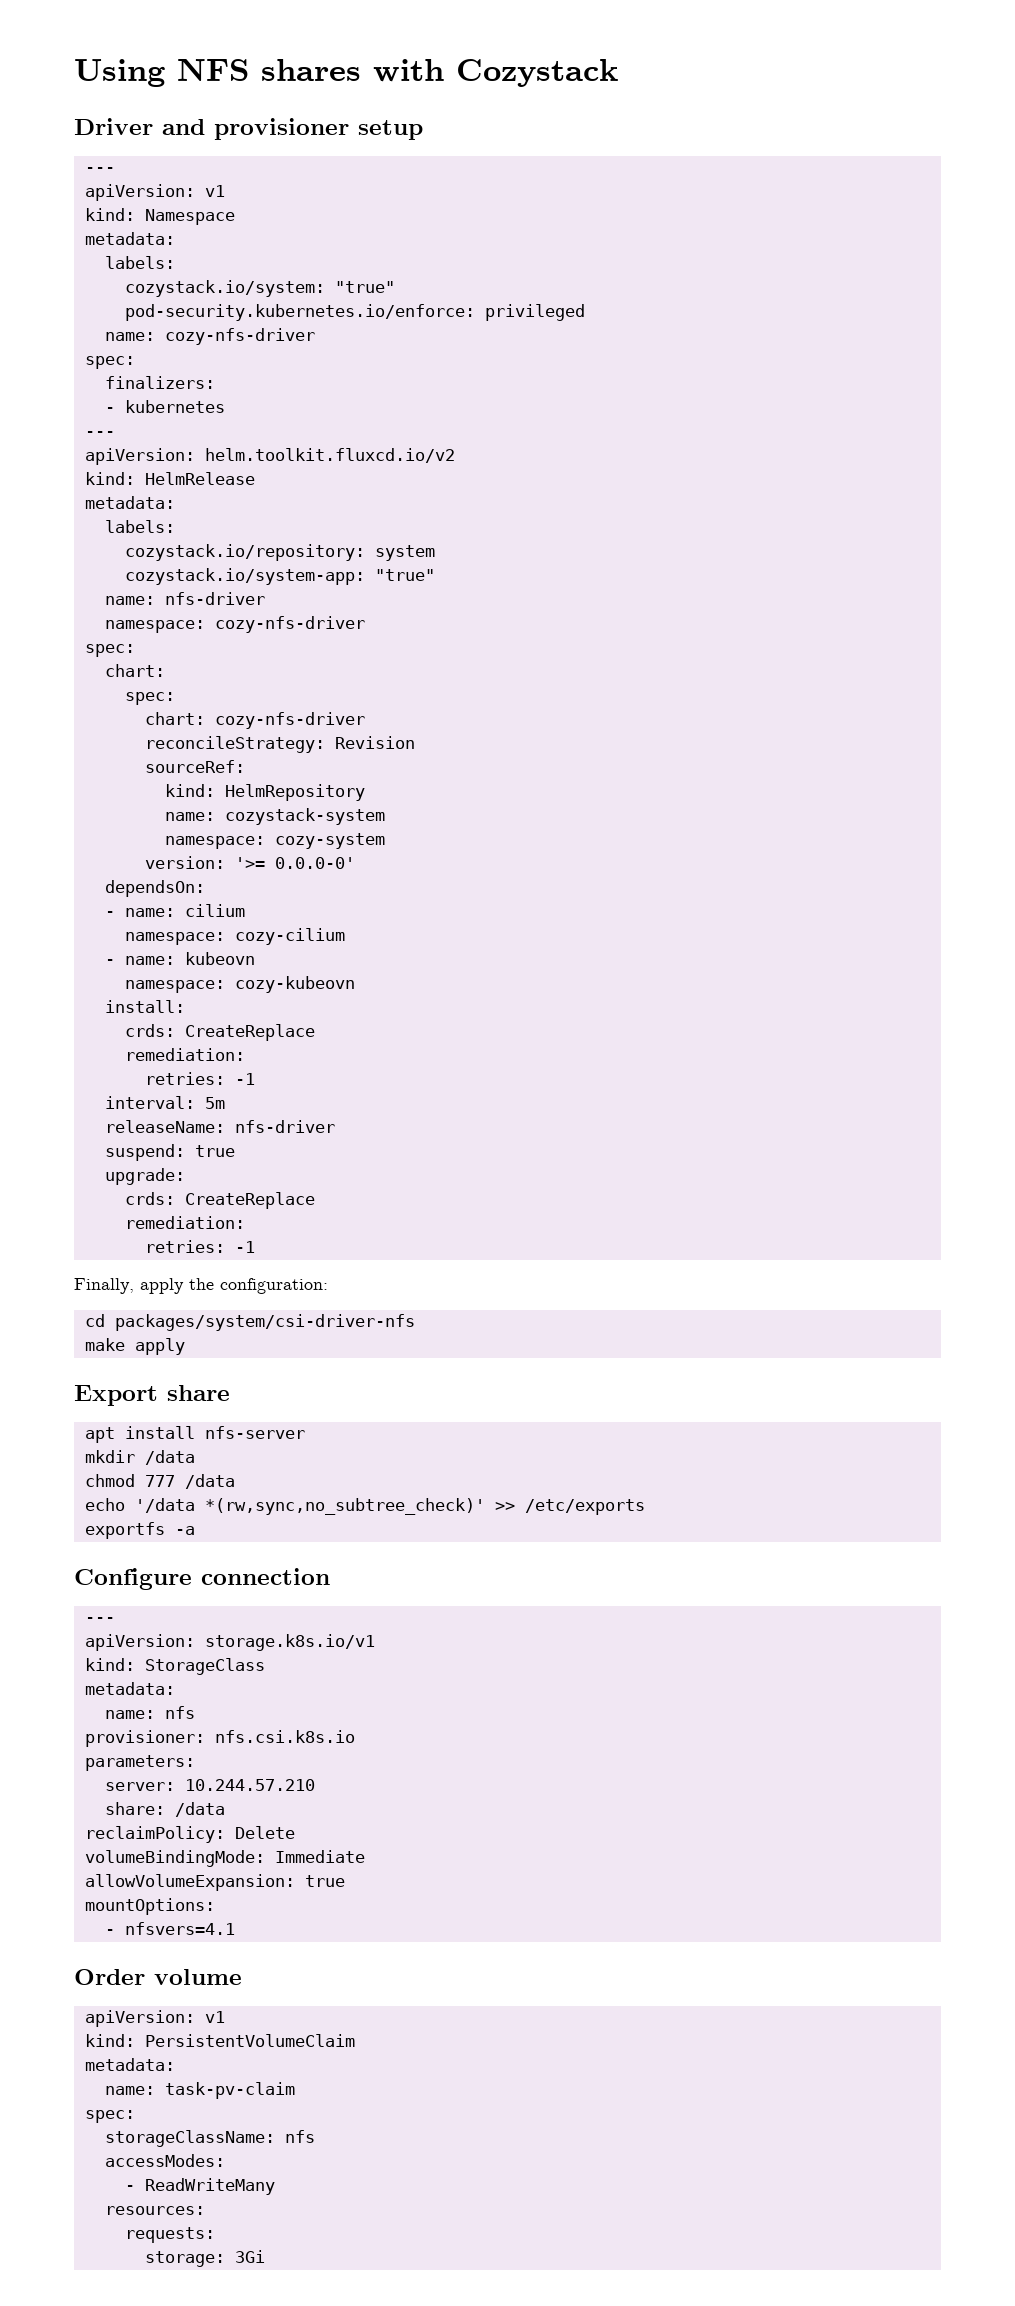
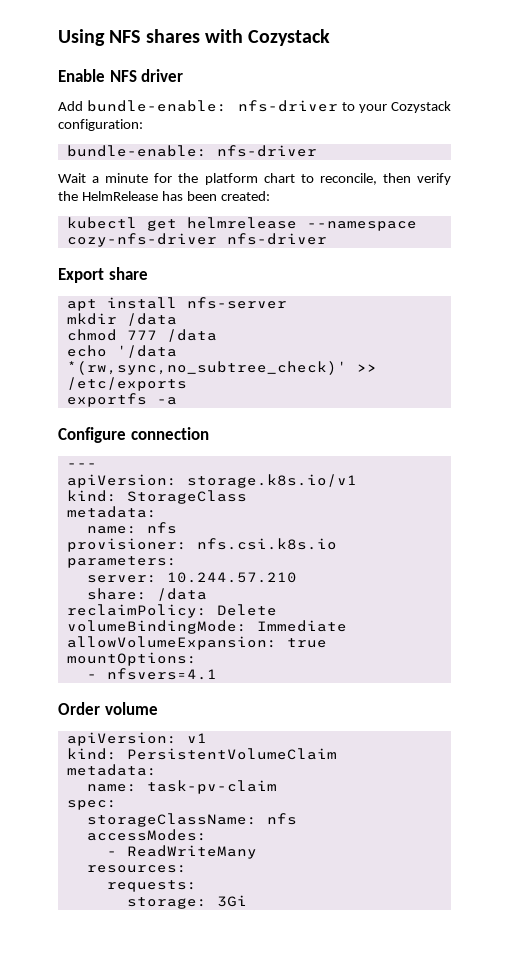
[74,118,423,140] [84,167,115,173] [84,184,225,201] [84,208,235,225] [84,232,175,245] [104,256,175,269] [124,280,395,297] [124,304,585,321] [104,328,315,345] [84,356,135,369] [104,376,215,389] [104,400,225,413] [84,431,115,437] [84,448,455,465] [84,472,255,485] [84,496,175,509] [104,520,175,533] [124,544,435,561] [124,568,435,585] [104,592,265,605] [104,616,365,633] [84,644,135,657] [104,664,165,677] [124,692,175,705] [144,712,365,729] [144,736,415,753] [144,760,245,773] [164,784,365,801] [164,808,385,825] [164,833,385,849] [144,856,355,869] [104,880,205,897] [104,904,245,917] [124,928,345,945] [104,952,255,965] [124,976,355,993] [104,1000,185,1013] [124,1024,315,1041] [124,1048,245,1061] [144,1072,255,1085] [104,1096,225,1109] [104,1120,335,1133] [104,1144,235,1161] [104,1168,185,1185] [124,1192,315,1209] [124,1216,245,1229] [144,1240,255,1253] [74,1278,328,1294] [84,1314,415,1331] [84,1338,185,1355] Driver and provisioner setup // --- // apiVersion: v1 // kind: Namespace // metadata: // labels: // cozystack.io/system: "true" // pod-security.kubernetes.io/enforce: privileged // name: cozy-nfs-driver // spec: // finalizers: // - kubernetes // --- // apiVersion: helm.toolkit.fluxcd.io/v2 // kind: HelmRelease // metadata: // labels: // cozystack.io/repository: system // cozystack.io/system-app: "true" // name: nfs-driver // namespace: cozy-nfs-driver // spec: // chart: // spec: // chart: cozy-nfs-driver // reconcileStrategy: Revision // sourceRef: // kind: HelmRepository // name: cozystack-system // namespace: cozy-system // version: '>= 0.0.0-0' // dependsOn: // - name: cilium // namespace: cozy-cilium // - name: kubeovn // namespace: cozy-kubeovn // install: // crds: CreateReplace // remediation: // retries: -1 // interval: 5m // releaseName: nfs-driver // suspend: true // upgrade: // crds: CreateReplace // remediation: // retries: -1 // Finally, apply the configuration: // cd packages/system/csi-driver-nfs // make apply -> [58,69,184,82] [58,100,451,113] [58,119,143,131] [66,145,317,157] [58,173,452,185] [58,191,270,201] [66,217,417,231] [66,233,327,247] Enable NFS driver // Add bundle-enable: nfs-driver to your Cozystack configuration: // bundle-enable: nfs-driver // Wait a minute for the platform chart to reconcile, then verify the HelmRelease has been created: // kubectl get helmrelease --namespace cozy-nfs-driver nfs-driver

